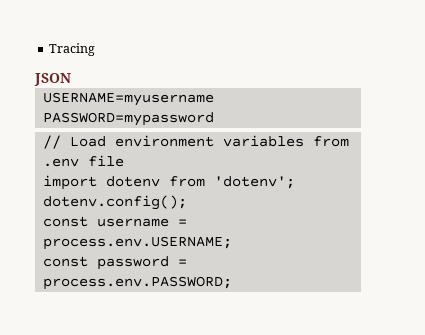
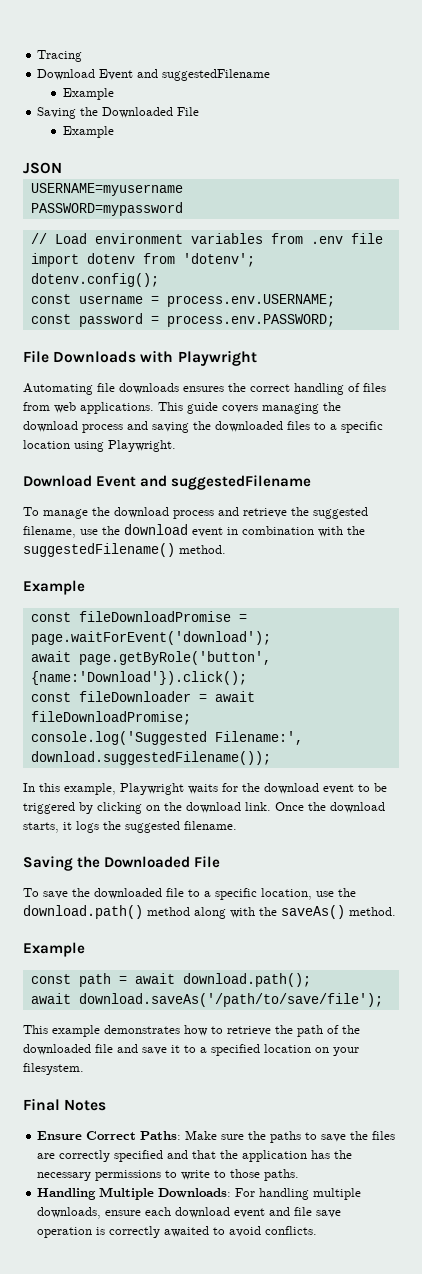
(95, 49) none -> [37,69,271,81] [62,88,114,100] [37,107,200,119] [62,126,114,138] // Download Event and suggestedFilename // Example // Saving the Downloaded File // Example
(232, 283) none -> [23,350,257,366] [23,383,386,395] [23,402,341,414] [23,421,383,433] [23,440,176,452] [23,475,312,490] [23,507,368,519] [23,524,365,538] [23,543,226,557] [23,580,85,595] [30,611,247,622] [30,631,271,645] [30,651,271,665] [30,671,247,685] [30,691,255,702] [30,711,191,725] [30,731,303,745] [30,751,271,765] [23,783,387,795] [23,802,385,814] [23,821,237,833] [23,856,221,871] [23,888,356,900] [23,905,396,919] [23,942,85,957] [30,973,311,987] [30,993,383,1007] [23,1025,360,1037] [23,1044,359,1056] [23,1063,84,1075] [23,1098,107,1111] [37,1130,396,1143] [37,1150,353,1162] [37,1169,300,1181] [37,1187,362,1200] [37,1207,342,1219] [37,1226,318,1238] // File Downloads with Playwright // Automating file downloads ensures the correct handling of files from web applications. This guide covers managing the download process and saving the downloaded files to a specific location using Playwright. // Download Event and suggestedFilename // To manage the download process and retrieve the suggested filename, use the download event in combination with the suggestedFilename() method. // Example // const fileDownloadPromise = page.waitForEvent('download'); // await page.getByRole('button', {name:'Download'}).click(); // const fileDownloader = await fileDownloadPromise; // console.log('Suggested Filename:', download.suggestedFilename()); // In this example, Playwright waits for the download event to be triggered by clicking on the download link. Once the download starts, it logs the suggested filename. // Saving the Downloaded File // To save the downloaded file to a specific location, use the download.path() method along with the saveAs() method. // Example // const path = await download.path(); // await download.saveAs('/path/to/save/file'); // This example demonstrates how to retrieve the path of the downloaded file and save it to a specified location on your filesystem. // Final Notes // Ensure Correct Paths: Make sure the paths to save the files are correctly specified and that the application has the necessary permissions to write to those paths. // Handling Multiple Downloads: For handling multiple downloads, ensure each download event and file save operation is correctly awaited to avoid conflicts.

